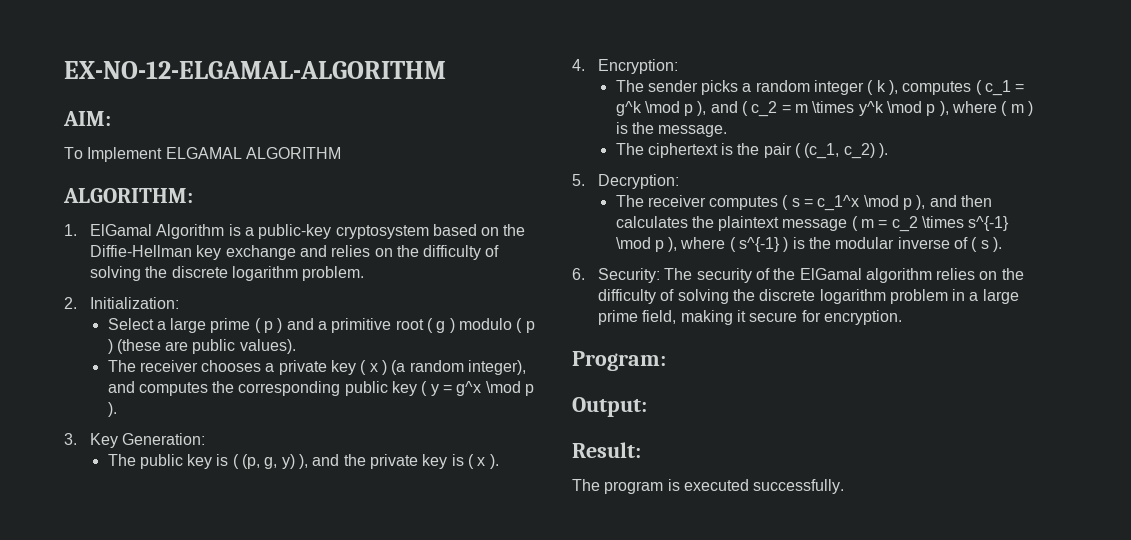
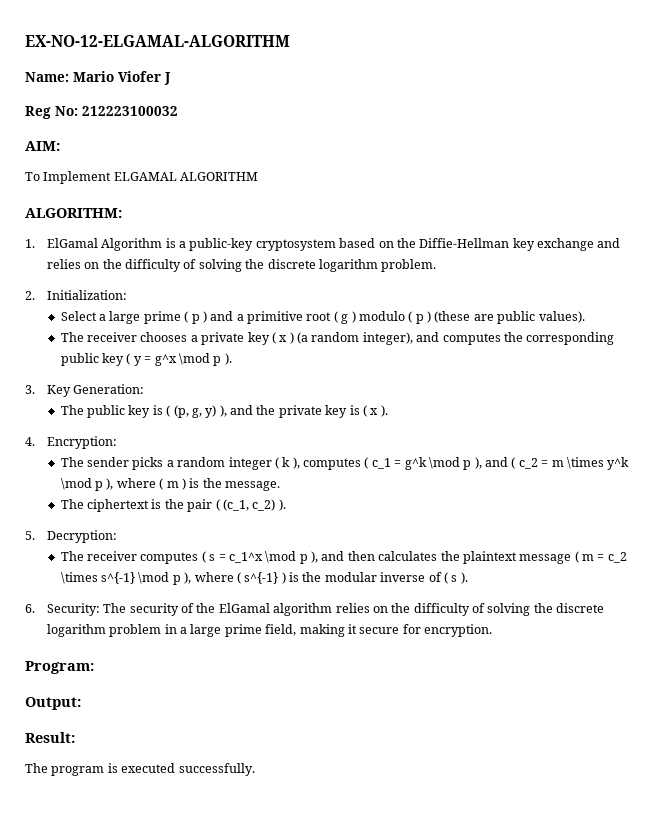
(446, 70) none -> [25,71,171,85] [25,106,178,119] // Name: Mario Viofer J // Reg No: 212223100032

